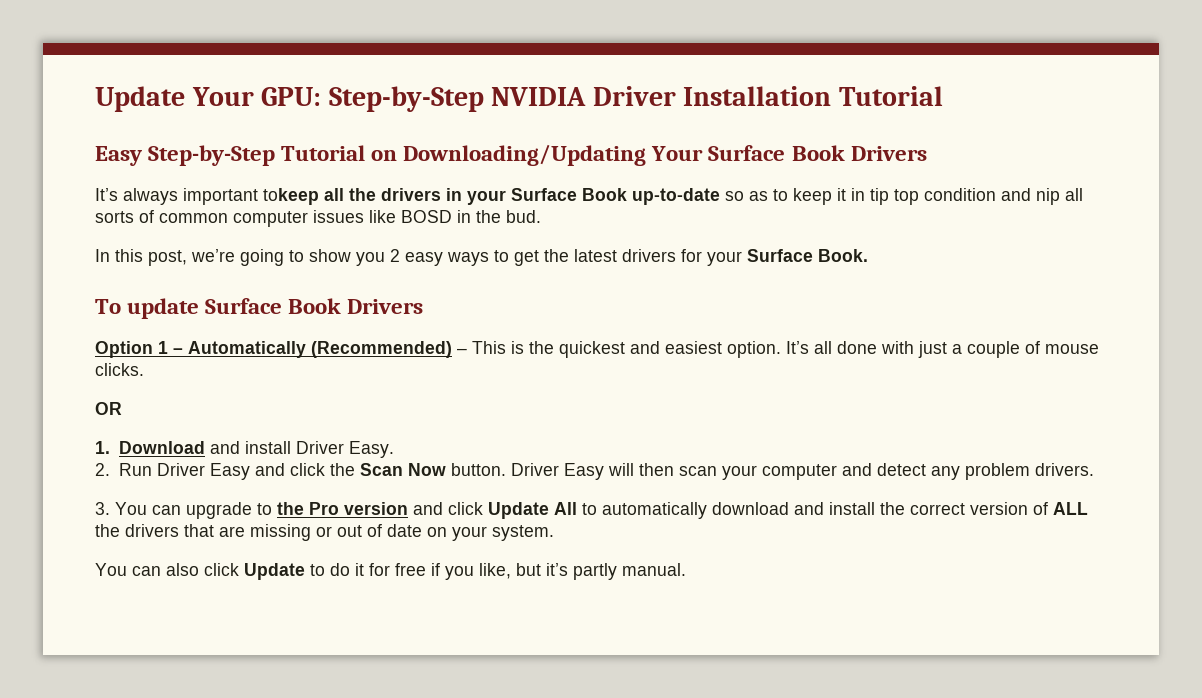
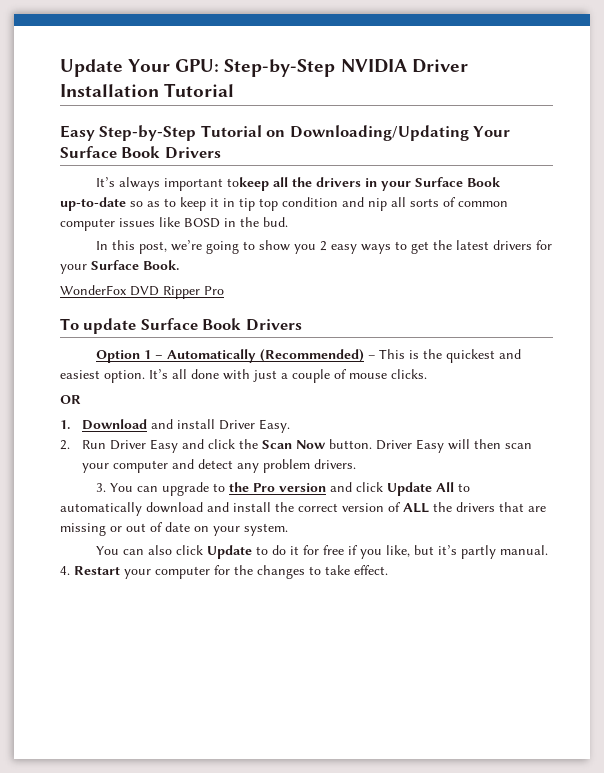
(868, 255) none -> [60,285,224,299] // WonderFox DVD Ripper Pro
(686, 569) none -> [60,565,388,579] 4. Restart your computer for the changes to take effect.

